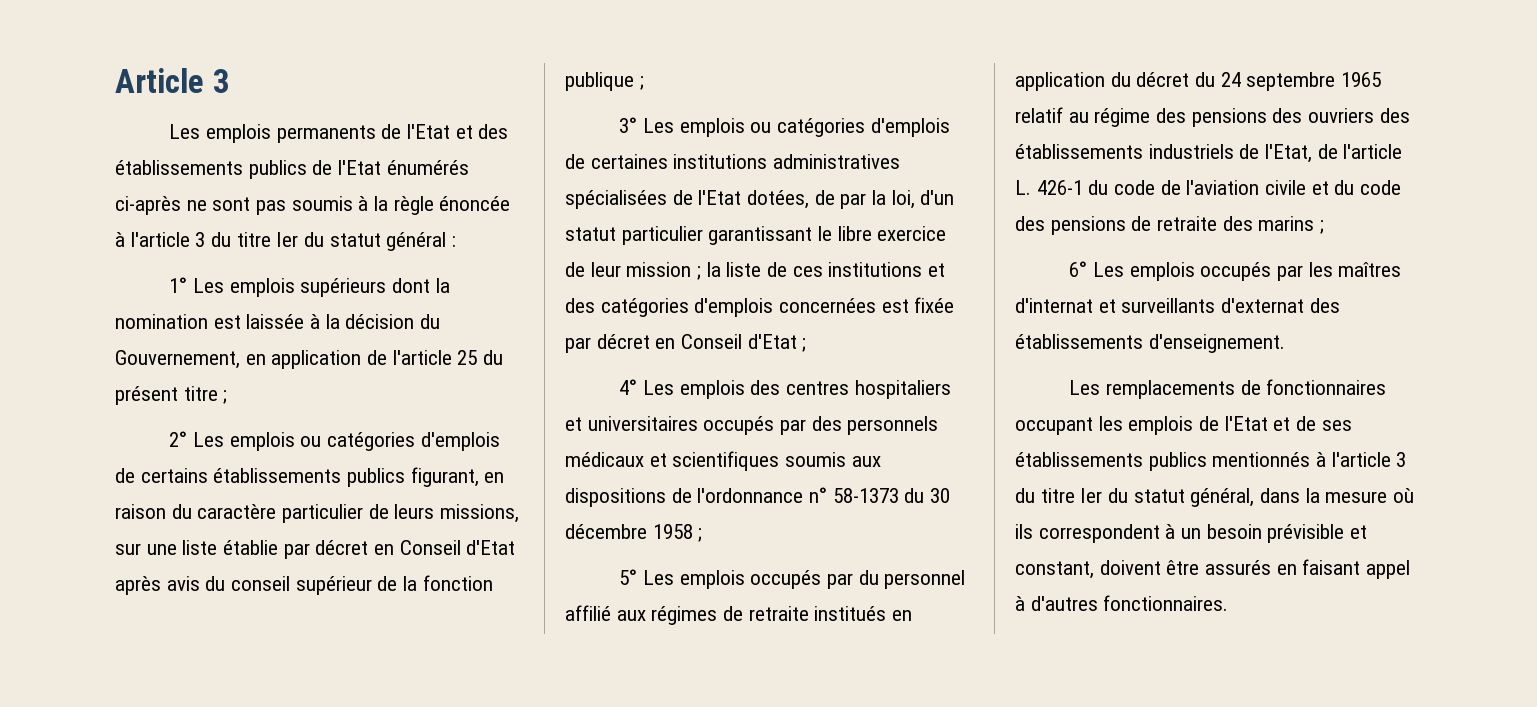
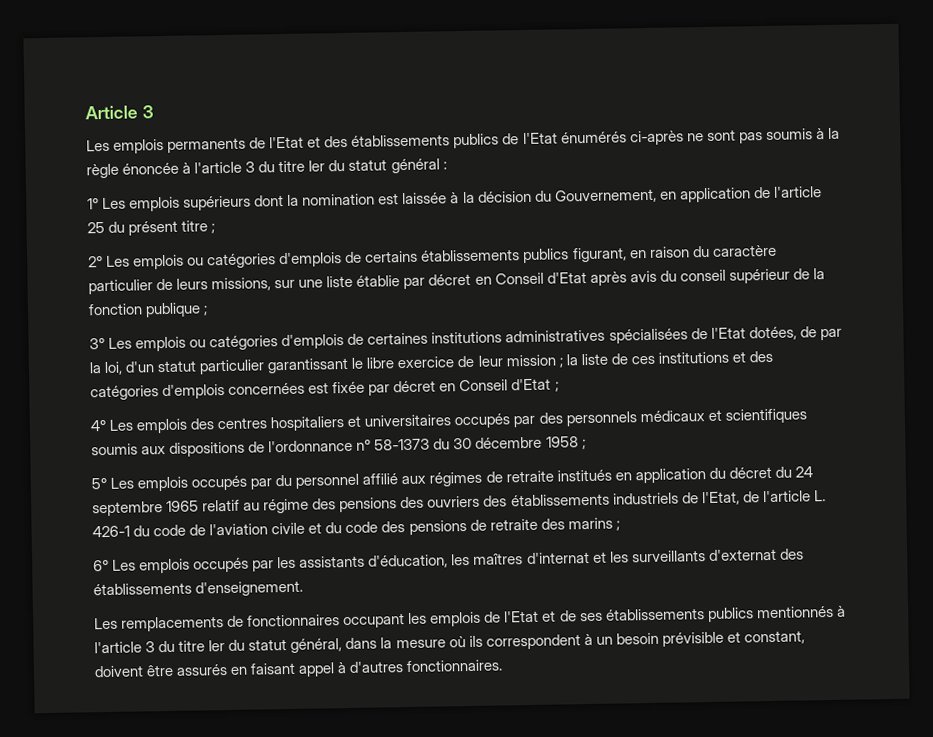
(1333, 269) none -> [299,553,471,569] assistants d'éducation, les
(1116, 306) none -> [609,551,629,563] les

